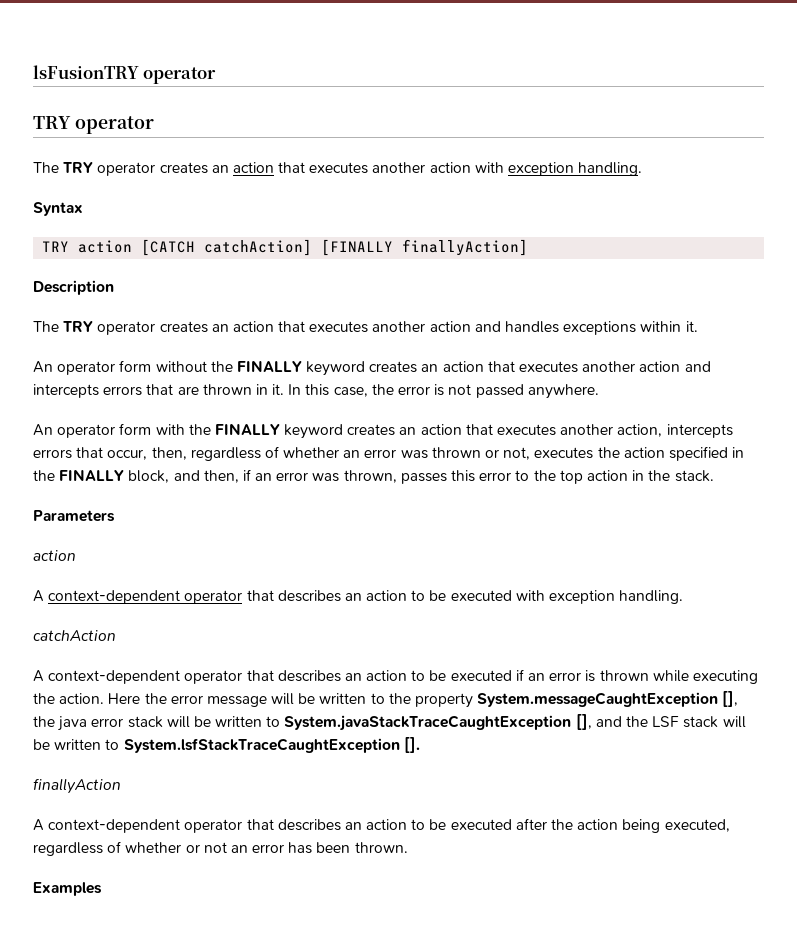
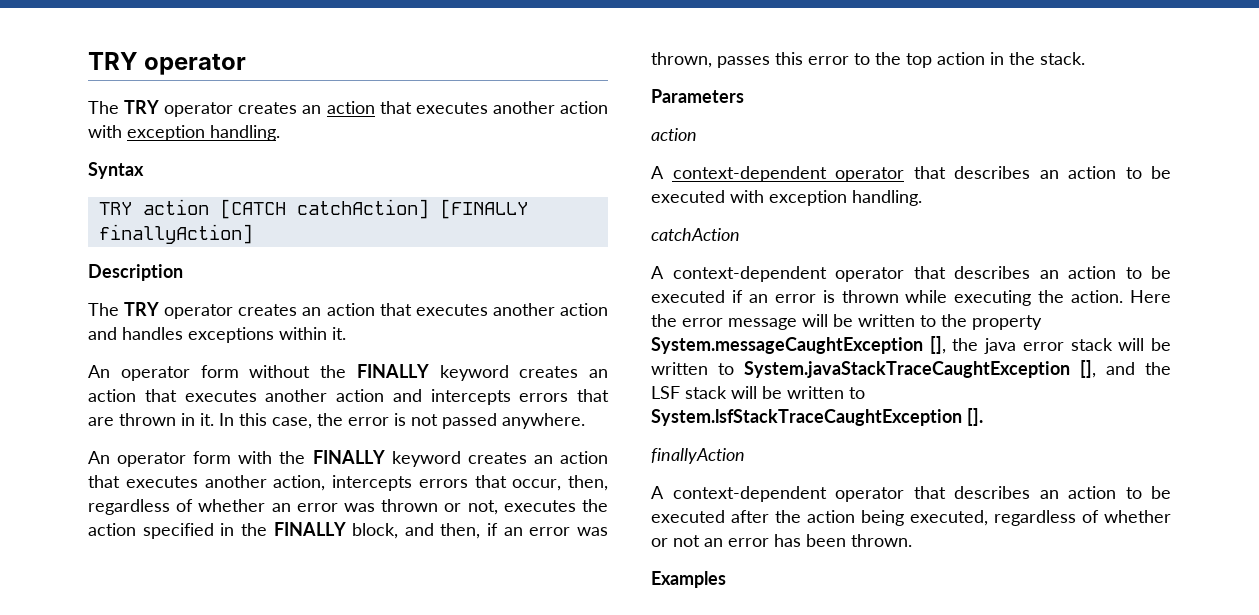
[33,65,217,84] lsFusionTRY operator // -> (88, 61) none

